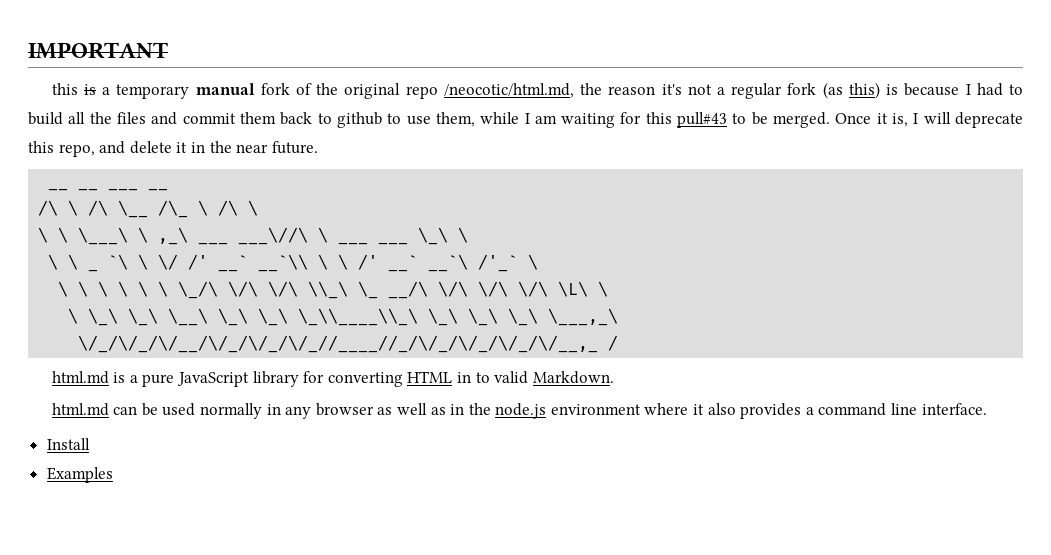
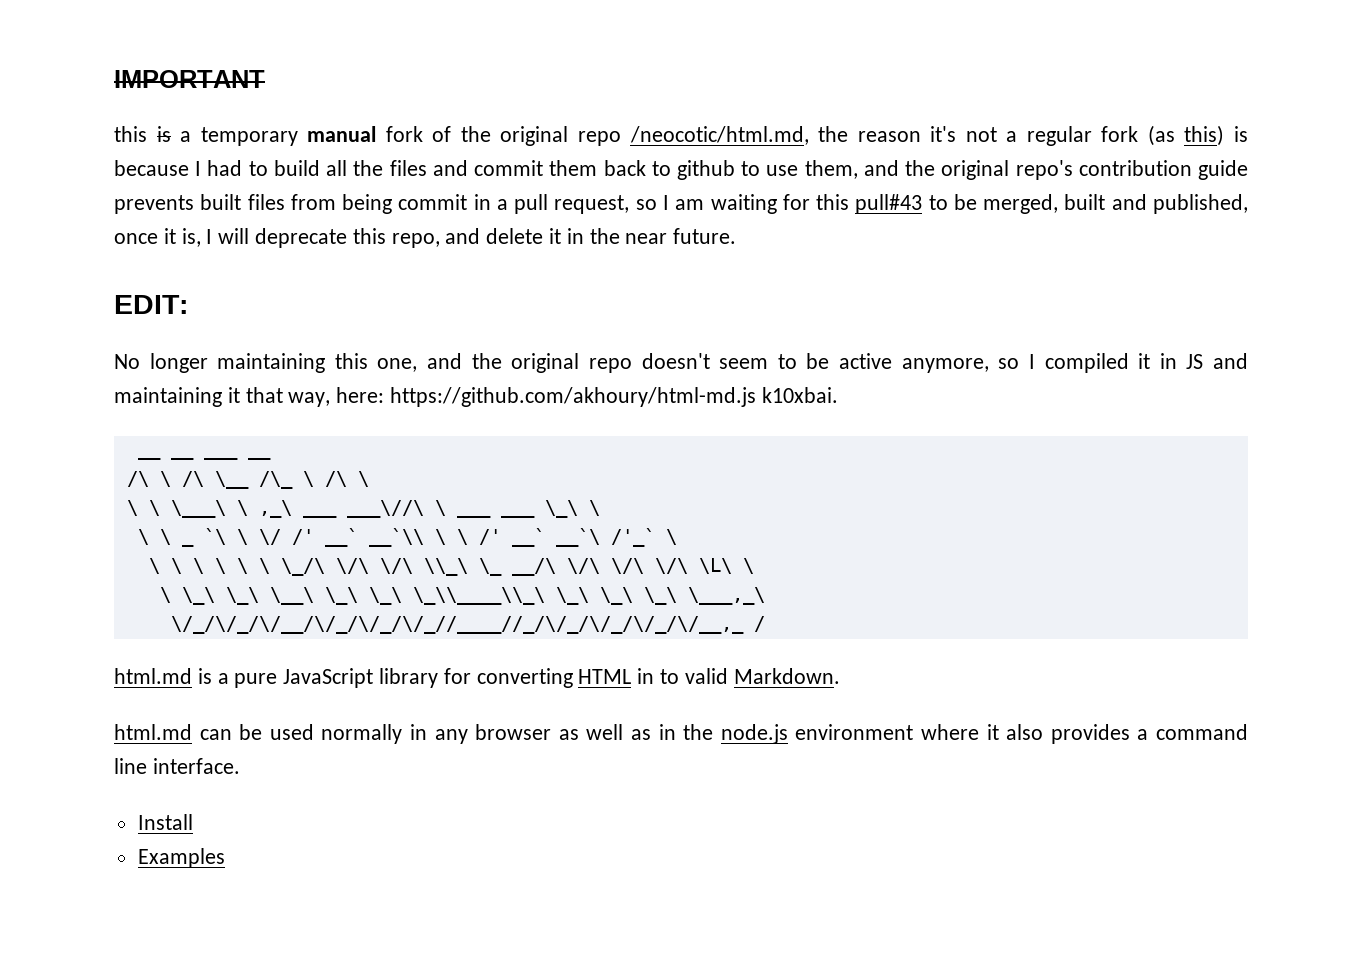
[480,112,520,124] while -> [863,160,1249,180] [114,194,657,214] and the original repo's contribution guide prevents built files from being commit in a pull request, so
[773,112,872,128] merged. Once -> [983,194,1248,214] [114,233,158,244] merged, built and published, once
(318, 147) none -> [114,295,188,314] [114,353,1248,373] [114,387,838,407] // EDIT: // No longer maintaining this one, and the original repo doesn't seem to be active anymore, so I compiled it in JS and maintaining it that way, here: https://github.com/akhoury/html-md.js k10xbai.

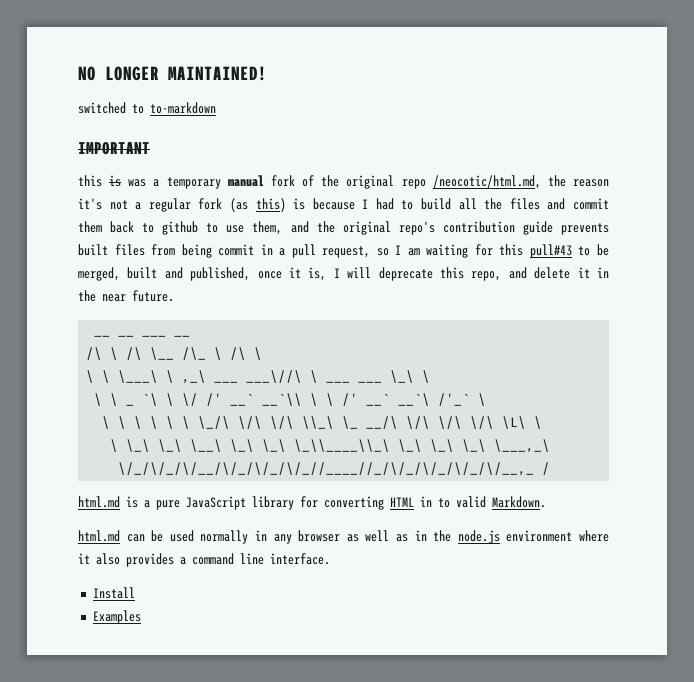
(114, 79) none -> [78,66,267,81] [78,102,216,114] NO LONGER MAINTAINED! // switched to to-markdown //
(171, 134) none -> [128,179,147,187] was
[114,295,188,314] [114,353,1248,373] [114,387,838,407] // EDIT: // No longer maintaining this one, and the original repo doesn't seem to be active anymore, so I compiled it in JS and maintaining it that way, here: https://github.com/akhoury/html-md.js k10xbai. -> (174, 296) none

